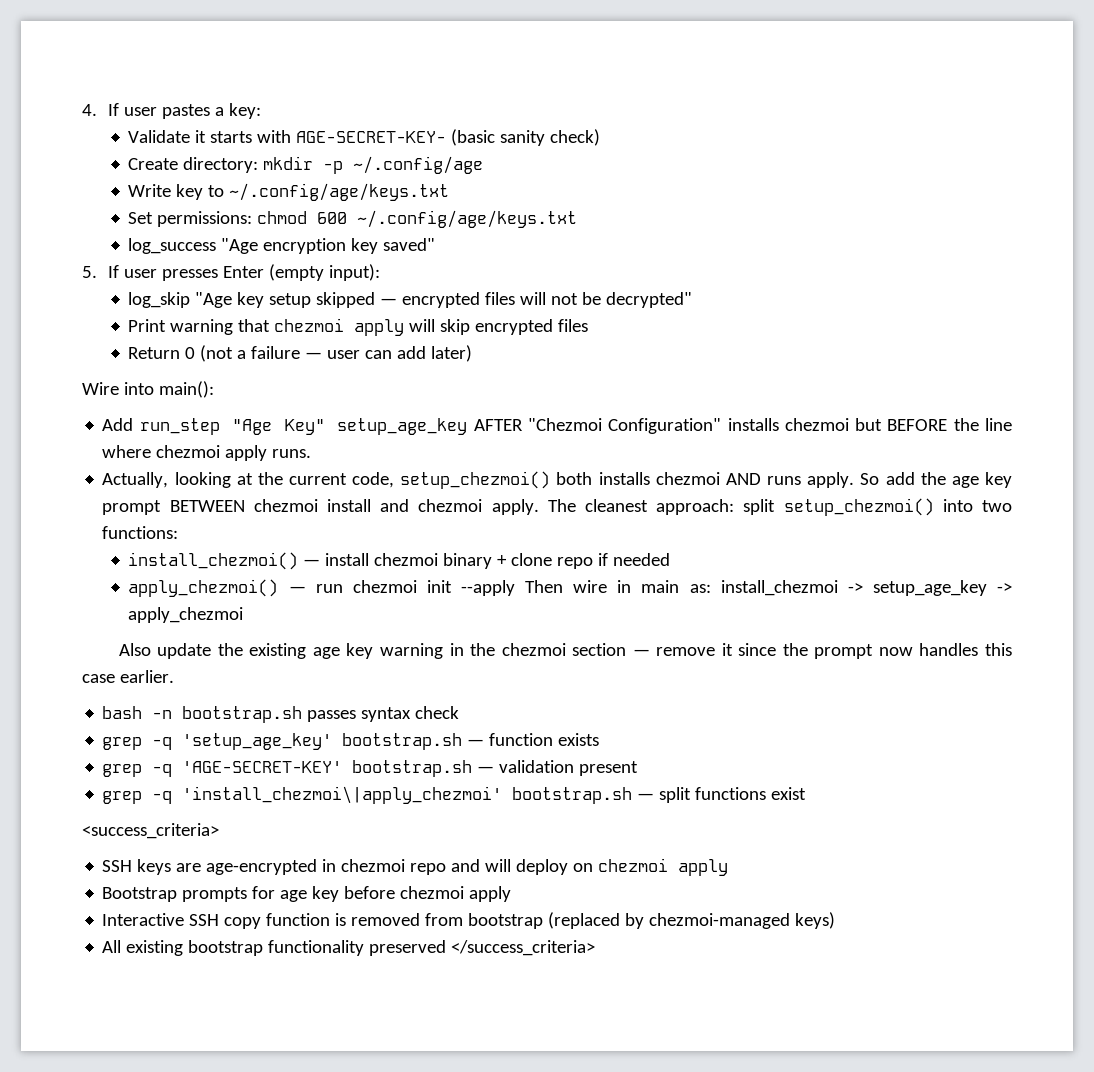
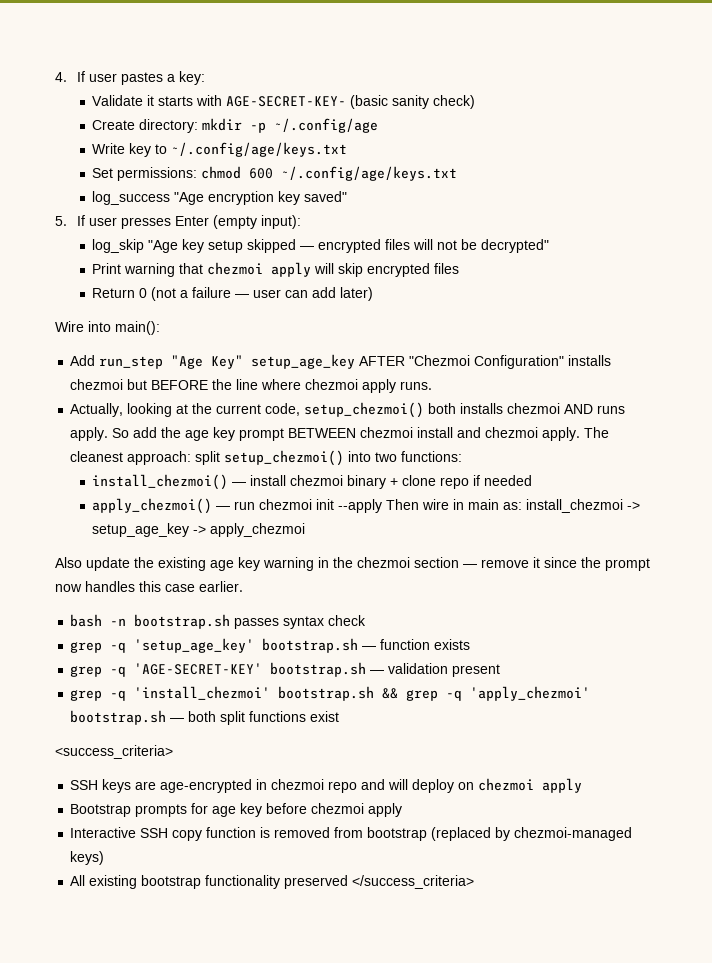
[182,786,655,804] 'install_chezmoi\|apply_chezmoi' bootstrap.sh — -> [134,686,591,701] [70,710,217,725] 'install_chezmoi' bootstrap.sh && grep -q 'apply_chezmoi' bootstrap.sh — both

